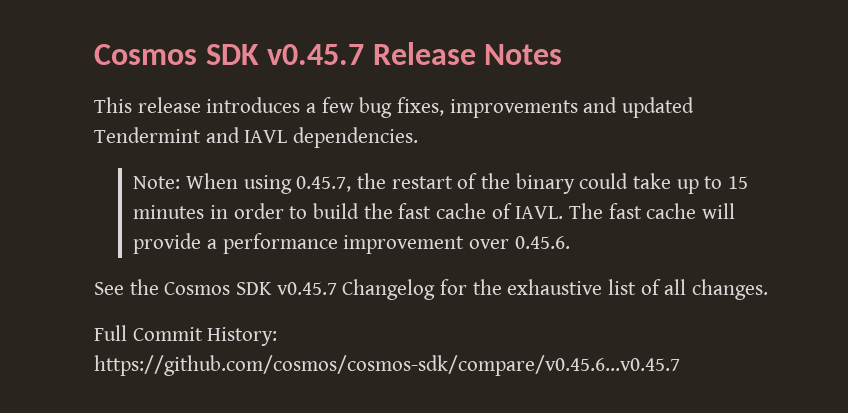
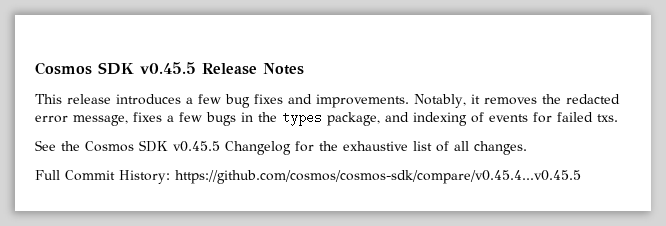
[94,44,365,65] Cosmos SDK v0.45.7 -> [35,62,196,75] Cosmos SDK v0.45.5
[397,97,695,118] [94,127,419,148] [133,173,748,194] [133,203,735,219] [133,233,570,254] fixes, improvements and updated Tendermint and IAVL dependencies. // Note: When using 0.45.7, the restart of the binary could take up to 15 minutes in order to build the fast cache of IAVL. The fast cache will provide a performance improvement over 0.45.6. -> [254,94,620,108] [35,111,618,126] fixes and improvements. Notably, it removes the redacted error message, fixes a few bugs in the types package, and indexing of events for failed txs.
[276,282,337,295] v0.45.7 -> [173,141,220,152] v0.45.5
[94,355,680,376] https://github.com/cosmos/cosmos-sdk/compare/v0.45.6...v0.45.7 -> [175,170,581,184] https://github.com/cosmos/cosmos-sdk/compare/v0.45.4...v0.45.5

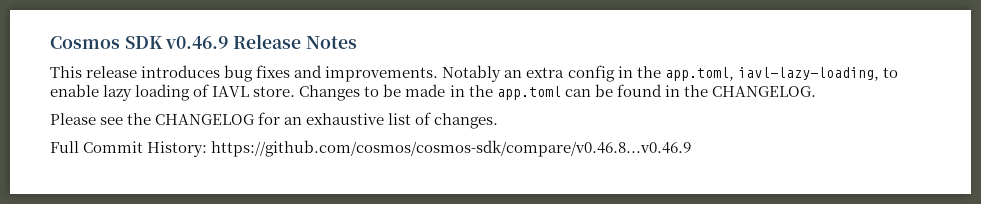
[35,62,196,75] Cosmos SDK v0.45.5 -> [50,36,229,49] Cosmos SDK v0.46.9
[186,94,221,104] a few -> (221, 71) none
[414,94,620,108] [35,111,618,126] [35,140,338,155] Notably, it removes the redacted error message, fixes a few bugs in the types package, and indexing of events for failed txs. // See the Cosmos SDK v0.45.5 Changelog for the -> [442,65,898,82] [50,84,816,101] [50,112,303,125] Notably an extra config in the app.toml, iavl-lazy-loading, to enable lazy loading of IAVL store. Changes to be made in the app.toml can be found in the CHANGELOG. // Please see the CHANGELOG for an
[454,141,469,151] all -> (432, 118) none
[175,170,581,184] https://github.com/cosmos/cosmos-sdk/compare/v0.45.4...v0.45.5 -> [211,140,692,157] https://github.com/cosmos/cosmos-sdk/compare/v0.46.8...v0.46.9

